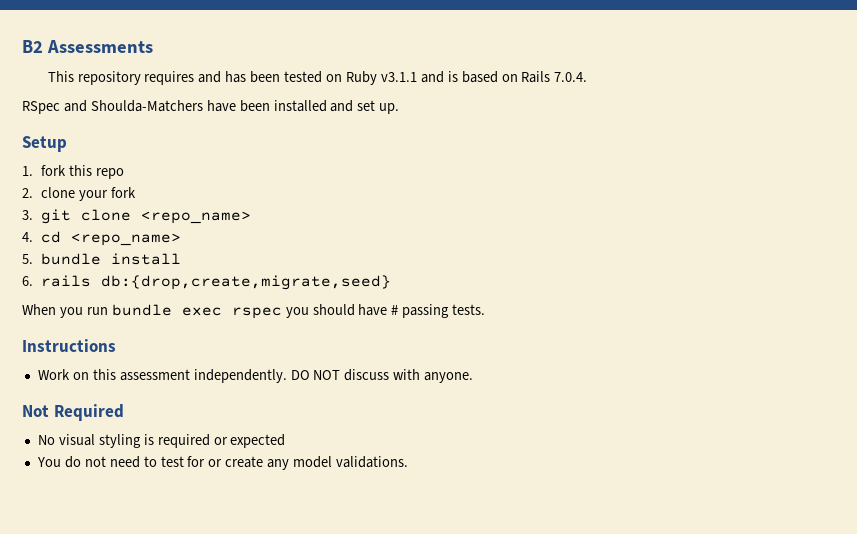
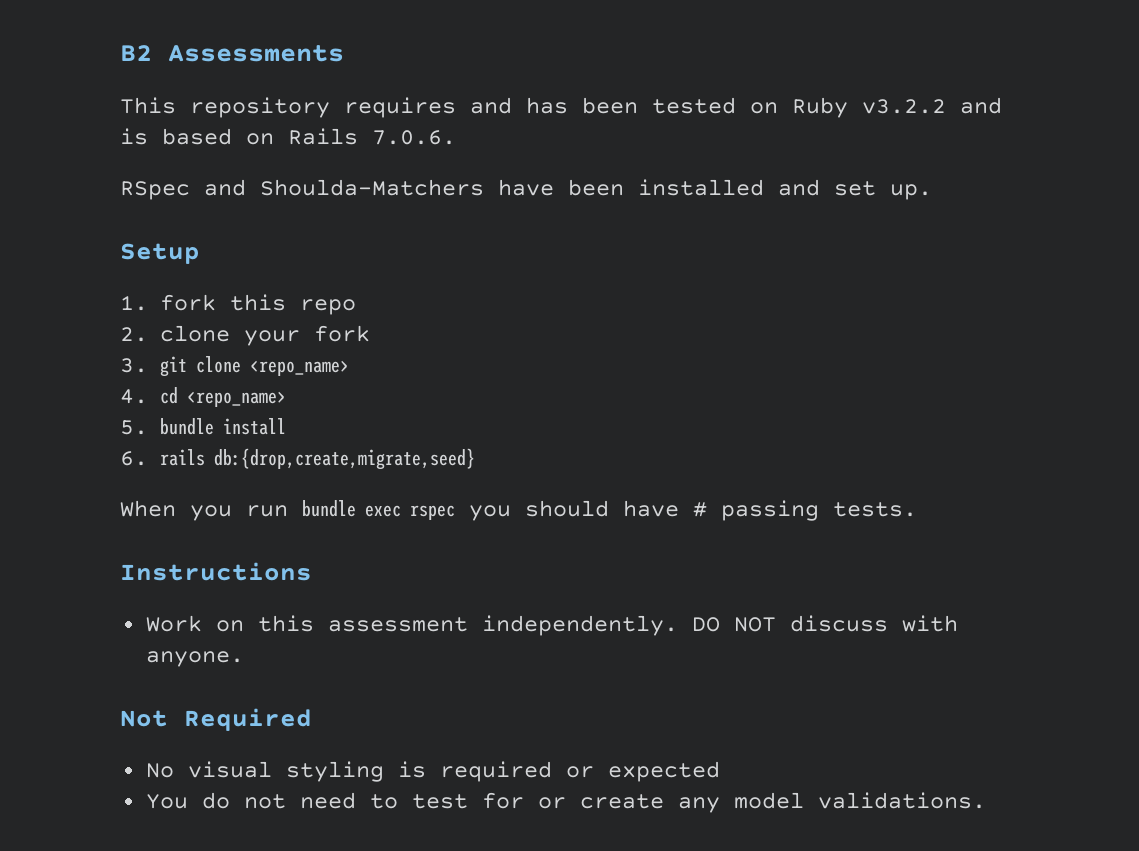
[380,72,417,82] v3.1.1 -> [862,99,946,114] v3.2.2
[554,72,588,82] 7.0.4. -> [372,130,456,145] 7.0.6.

